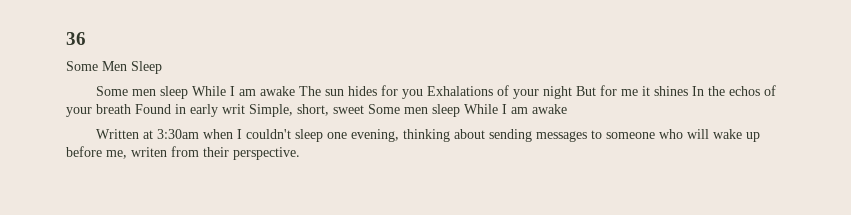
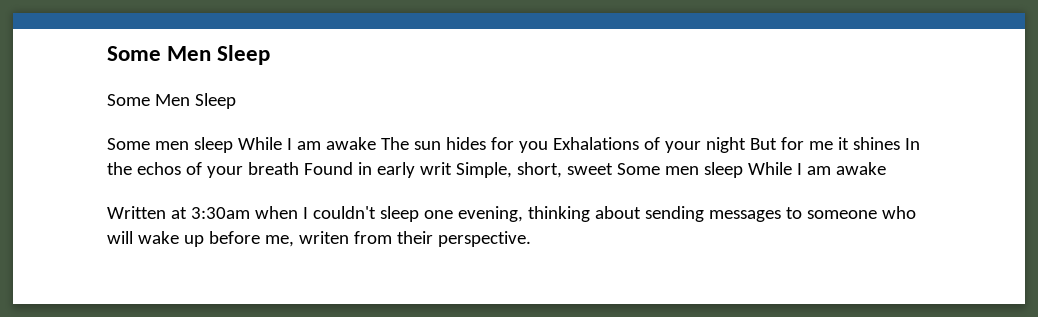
[66,32,86,45] 36 -> [107,45,271,65] Some Men Sleep

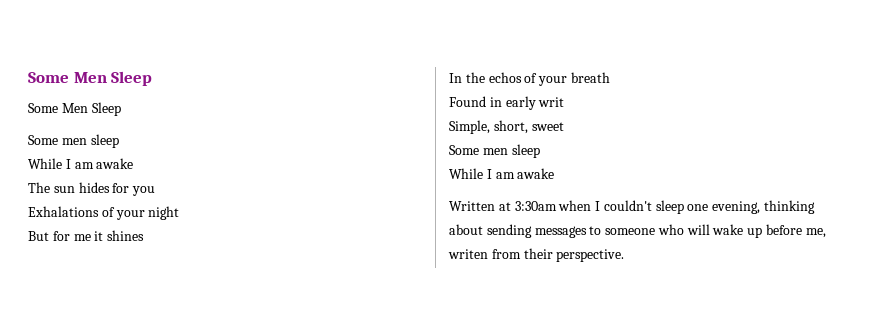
[237,137,376,150] While I am awake -> [28,158,134,169] // While I am awake //
(548, 147) none -> (156, 191) //
(746, 145) none -> (180, 213) //
(900, 143) none -> (145, 235) //
(299, 168) none -> (610, 77) //
(452, 168) none -> (565, 102) //
[616,162,743,178] Some men sleep -> [449,144,540,158] // Some men sleep //

